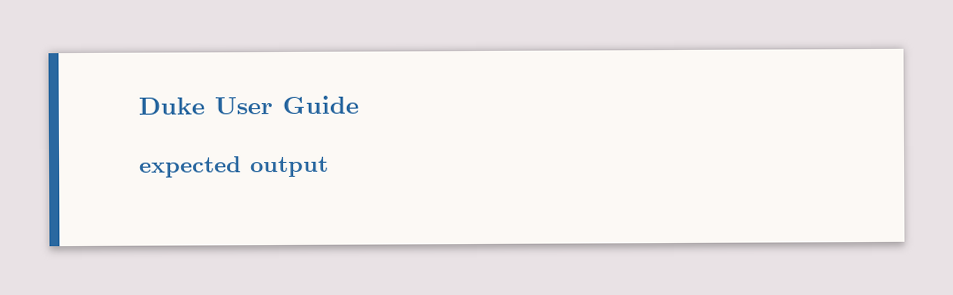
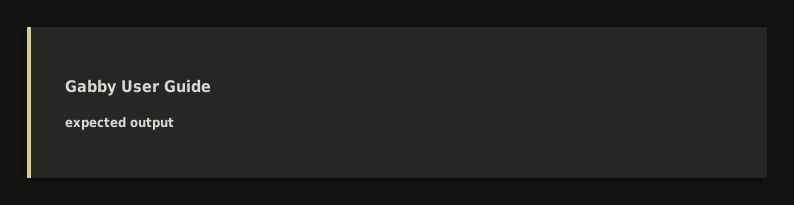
[138,97,205,115] Duke -> [65,79,117,96] Gabby

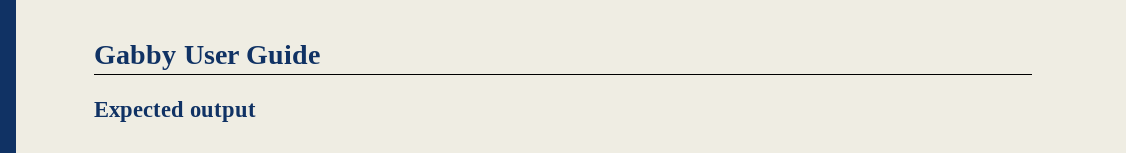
[65,117,126,130] expected -> [94,101,184,122] Expected

